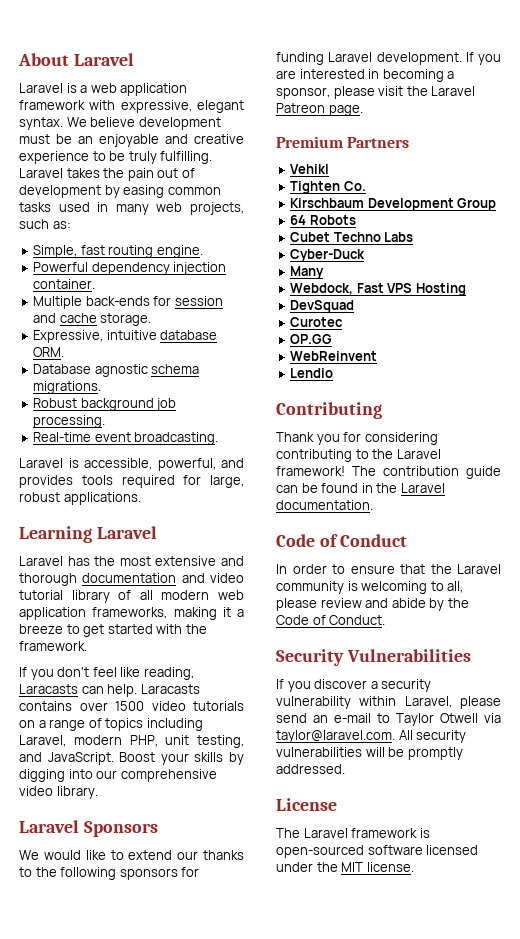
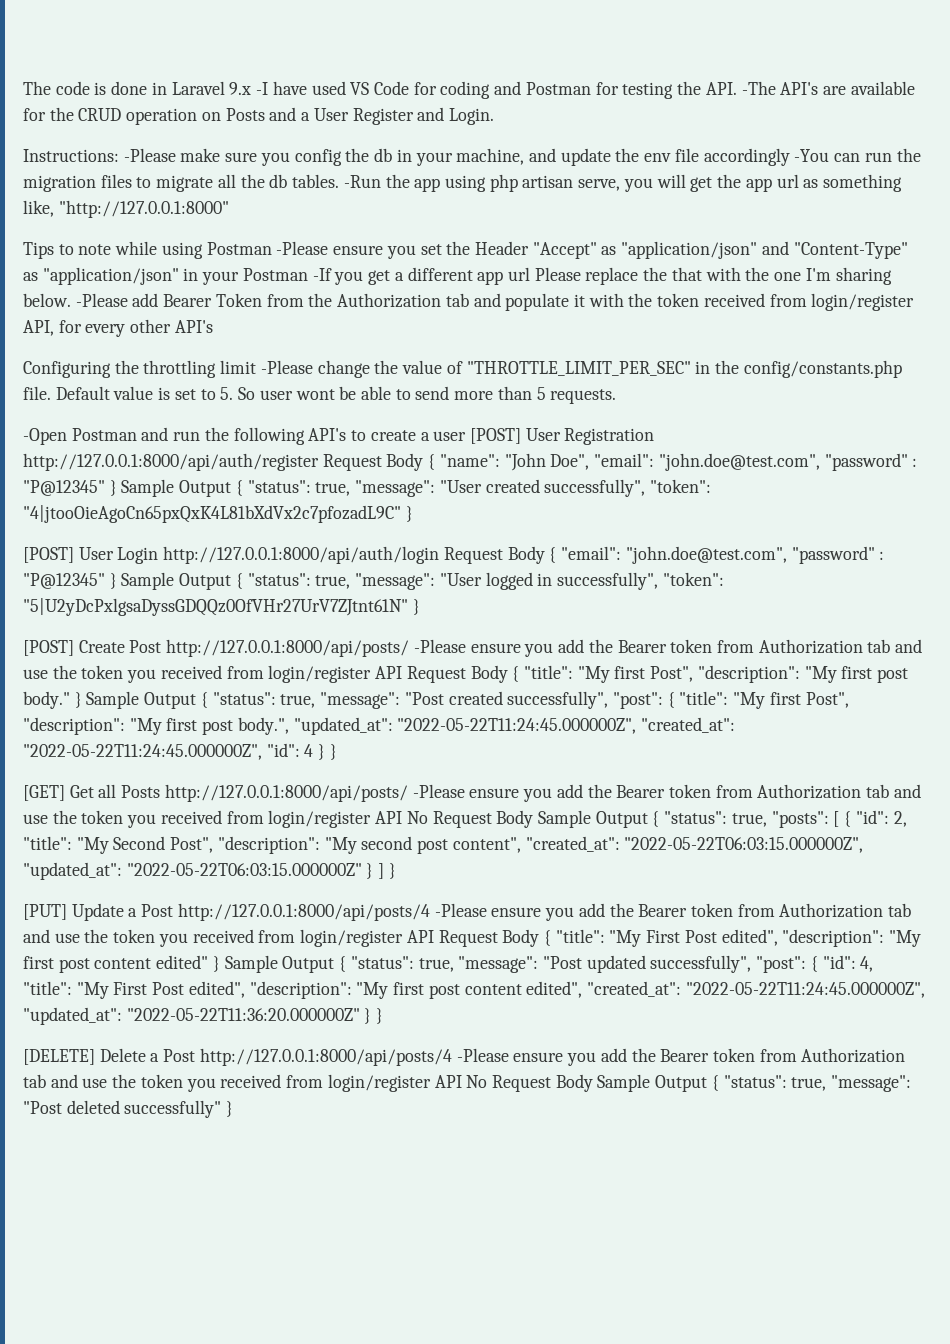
[18,53,134,66] [19,83,188,96] [19,100,244,113] [19,117,221,130] [19,134,244,147] [19,151,213,164] [19,168,195,181] [19,185,221,198] [19,202,244,215] [19,219,71,229] [33,245,203,258] [33,262,227,275] [33,279,96,289] [33,296,223,309] [33,313,152,326] [33,330,218,343] [33,347,65,357] [33,364,200,377] [33,381,102,394] [33,398,177,411] [33,415,106,428] [33,432,219,445] [19,458,244,471] [19,475,244,488] [19,492,141,505] [19,526,157,543] [19,556,244,566] [19,573,245,586] [19,590,244,603] [19,607,244,620] [19,624,207,637] [19,641,87,651] [19,667,194,680] [19,684,200,697] [19,701,244,711] [19,718,203,731] [19,735,244,748] [19,752,244,765] [19,769,217,782] [19,786,98,799] [19,820,158,837] [19,850,244,860] [19,867,200,880] [276,52,501,65] [276,69,455,82] [276,86,476,99] [276,103,363,116] [276,136,410,148] [290,164,330,174] [290,181,366,194] [290,198,497,211] [290,215,356,225] [290,232,414,242] [290,249,366,262] [290,266,325,279] [290,283,466,296] [290,300,355,313] [290,317,344,327] [290,334,333,344] [290,351,378,361] [290,368,334,378] [276,402,382,419] [276,432,438,445] [276,449,441,462] [276,466,501,479] [276,483,445,493] [276,500,373,510] [276,534,408,547] [276,564,501,574] [276,581,464,594] [276,598,469,611] [276,615,386,625] [276,649,471,666] [276,679,432,692] [276,696,501,709] [276,713,501,726] [276,730,467,743] [276,747,463,760] [276,764,345,774] [276,798,337,811] [276,828,430,838] [276,845,479,858] [276,862,414,872] About Laravel // Laravel is a web application framework with expressive, elegant syntax. We believe development must be an enjoyable and creative experience to be truly fulfilling. Laravel takes the pain out of development by easing common tasks used in many web projects, such as: // Simple, fast routing engine. // Powerful dependency injection container. // Multiple back-ends for session and cache storage. // Expressive, intuitive database ORM. // Database agnostic schema migrations. // Robust background job processing. // Real-time event broadcasting. // Laravel is accessible, powerful, and provides tools required for large, robust applications. // Learning Laravel // Laravel has the most extensive and thorough documentation and video tutorial library of all modern web application frameworks, making it a breeze to get started with the framework. // If you don't feel like reading, Laracasts can help. Laracasts contains over 1500 video tutorials on a range of topics including Laravel, modern PHP, unit testing, and JavaScript. Boost your skills by digging into our comprehensive video library. // Laravel Sponsors // We would like to extend our thanks to the following sponsors for funding Laravel development. If you are interested in becoming a sponsor, please visit the Laravel Patreon page. // Premium Partners // Vehikl // Tighten Co. // Kirschbaum Development Group // 64 Robots // Cubet Techno Labs // Cyber-Duck // Many // Webdock, Fast VPS Hosting // DevSquad // Curotec // OP.GG // WebReinvent // Lendio // Contributing // Thank you for considering contributing to the Laravel framework! The contribution guide can be found in the Laravel documentation. // Code of Conduct // In order to ensure that the Laravel community is welcoming to all, please review and abide by the Code of Conduct. // Security Vulnerabilities // If you discover a security vulnerability within Laravel, please send an e-mail to Taylor Otwell via taylor@laravel.com. All security vulnerabilities will be promptly addressed. // License // The Laravel framework is open-sourced software licensed under the MIT license. -> [23,81,915,99] [23,107,494,125] [23,148,921,166] [23,174,902,192] [23,200,229,218] [23,241,908,259] [23,267,892,285] [23,293,915,311] [23,319,213,337] [23,360,902,378] [23,386,617,404] [23,427,655,445] [23,453,918,471] [23,479,711,497] [23,505,413,523] [23,546,885,564] [23,572,724,590] [23,598,420,616] [23,639,923,657] [23,665,909,683] [23,691,849,709] [23,717,736,735] [23,743,337,760] [23,784,921,802] [23,810,907,828] [23,836,864,854] [23,862,396,880] [23,903,912,921] [23,929,922,947] [23,955,874,973] [23,981,925,999] [23,1007,384,1025] [23,1048,906,1066] [23,1074,912,1092] [23,1100,234,1118] The code is done in Laravel 9.x -I have used VS Code for coding and Postman for testing the API. -The API's are available for the CRUD operation on Posts and a User Register and Login. // Instructions: -Please make sure you config the db in your machine, and update the env file accordingly -You can run the migration files to migrate all the db tables. -Run the app using php artisan serve, you will get the app url as something like, "http://127.0.0.1:8000" // Tips to note while using Postman -Please ensure you set the Header "Accept" as "application/json" and "Content-Type" as "application/json" in your Postman -If you get a different app url Please replace the that with the one I'm sharing below. -Please add Bearer Token from the Authorization tab and populate it with the token received from login/register API, for every other API's // Configuring the throttling limit -Please change the value of "THROTTLE_LIMIT_PER_SEC" in the config/constants.php file. Default value is set to 5. So user wont be able to send more than 5 requests. // -Open Postman and run the following API's to create a user [POST] User Registration http://127.0.0.1:8000/api/auth/register Request Body { "name": "John Doe", "email": "john.doe@test.com", "password" : "P@12345" } Sample Output { "status": true, "message": "User created successfully", "token": "4|jtooOieAgoCn65pxQxK4L81bXdVx2c7pfozadL9C" } // [POST] User Login http://127.0.0.1:8000/api/auth/login Request Body { "email": "john.doe@test.com", "password" : "P@12345" } Sample Output { "status": true, "message": "User logged in successfully", "token": "5|U2yDcPxlgsaDyssGDQQz0OfVHr27UrV7ZJtnt61N" } // [POST] Create Post http://127.0.0.1:8000/api/posts/ -Please ensure you add the Bearer token from Authorization tab and use the token you received from login/register API Request Body { "title": "My first Post", "description": "My first post body." } Sample Output { "status": true, "message": "Post created successfully", "post": { "title": "My first Post", "description": "My first post body.", "updated_at": "2022-05-22T11:24:45.000000Z", "created_at": "2022-05-22T11:24:45.000000Z", "id": 4 } } // [GET] Get all Posts http://127.0.0.1:8000/api/posts/ -Please ensure you add the Bearer token from Authorization tab and use the token you received from login/register API No Request Body Sample Output { "status": true, "posts": [ { "id": 2, "title": "My Second Post", "description": "My second post content", "created_at": "2022-05-22T06:03:15.000000Z", "updated_at": "2022-05-22T06:03:15.000000Z" } ] } // [PUT] Update a Post http://127.0.0.1:8000/api/posts/4 -Please ensure you add the Bearer token from Authorization tab and use the token you received from login/register API Request Body { "title": "My First Post edited", "description": "My first post content edited" } Sample Output { "status": true, "message": "Post updated successfully", "post": { "id": 4, "title": "My First Post edited", "description": "My first post content edited", "created_at": "2022-05-22T11:24:45.000000Z", "updated_at": "2022-05-22T11:36:20.000000Z" } } // [DELETE] Delete a Post http://127.0.0.1:8000/api/posts/4 -Please ensure you add the Bearer token from Authorization tab and use the token you received from login/register API No Request Body Sample Output { "status": true, "message": "Post deleted successfully" }

